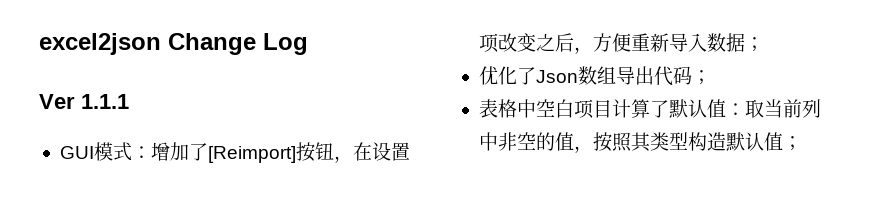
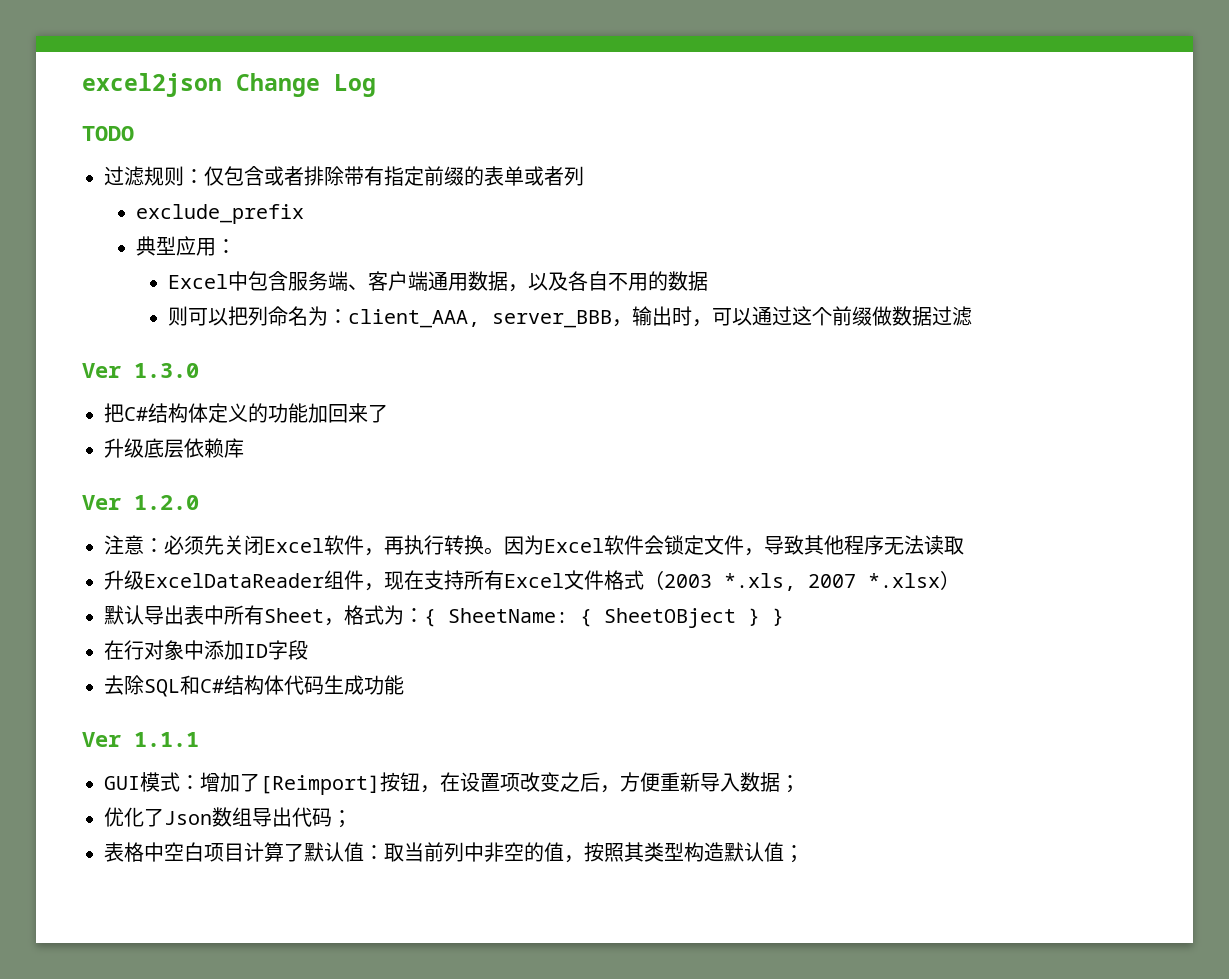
(308, 44) none -> [82,126,134,141] [104,166,584,186] [136,204,305,224] [136,236,237,256] [168,271,709,292] [168,306,973,328] [82,363,199,378] [104,403,388,423] [104,438,244,458] [82,495,199,510] [104,535,964,556] [104,570,960,591] [104,605,784,628] [104,640,308,660] [104,675,404,697] // TODO // 过滤规则：仅包含或者排除带有指定前缀的表单或者列 // exclude_prefix // 典型应用： // Excel中包含服务端、客户端通用数据，以及各自不用的数据 // 则可以把列命名为：client_AAA, server_BBB，输出时，可以通过这个前缀做数据过滤 // Ver 1.3.0 // 把C#结构体定义的功能加回来了 // 升级底层依赖库 // Ver 1.2.0 // 注意：必须先关闭Excel软件，再执行转换。因为Excel软件会锁定文件，导致其他程序无法读取 // 升级ExcelDataReader组件，现在支持所有Excel文件格式（2003 *.xls, 2007 *.xlsx） // 默认导出表中所有Sheet，格式为：{ SheetName: { SheetOBject } } // 在行对象中添加ID字段 // 去除SQL和C#结构体代码生成功能

